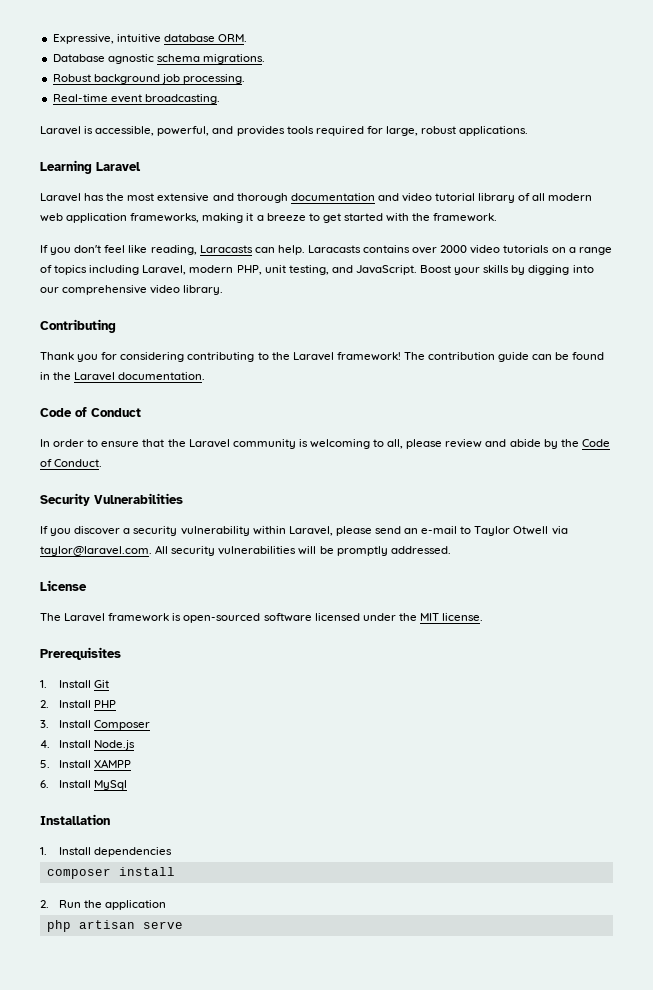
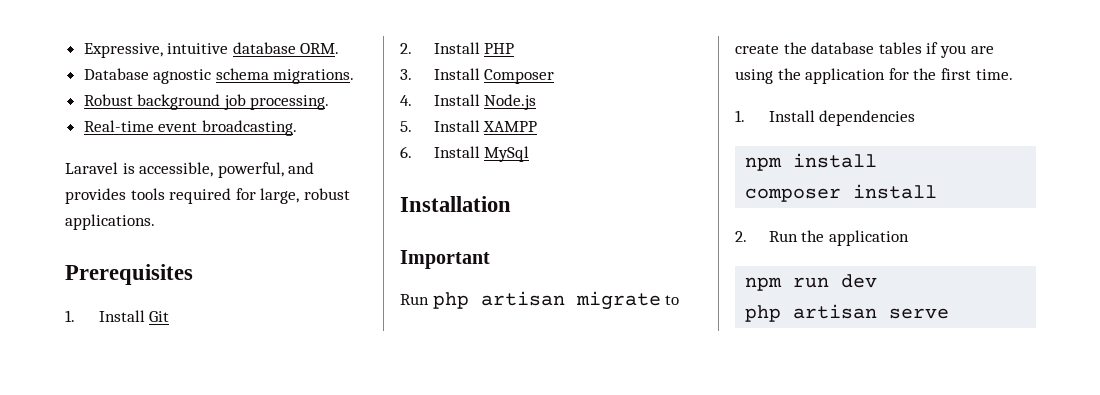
[40,160,141,174] [40,193,593,203] [40,213,498,223] [40,245,612,255] [40,265,594,275] [40,285,224,295] [40,319,116,333] [40,352,605,362] [40,372,206,381] [40,407,141,417] [40,439,610,449] [40,459,103,467] [40,493,183,506] [40,526,568,536] [40,545,451,556] [40,580,87,591] [40,613,484,623] // Learning Laravel // Laravel has the most extensive and thorough documentation and video tutorial library of all modern web application frameworks, making it a breeze to get started with the framework. // If you don't feel like reading, Laracasts can help. Laracasts contains over 2000 video tutorials on a range of topics including Laravel, modern PHP, unit testing, and JavaScript. Boost your skills by digging into our comprehensive video library. // Contributing // Thank you for considering contributing to the Laravel framework! The contribution guide can be found in the Laravel documentation. // Code of Conduct // In order to ensure that the Laravel community is welcoming to all, please review and abide by the Code of Conduct. // Security Vulnerabilities // If you discover a security vulnerability within Laravel, please send an e-mail to Taylor Otwell via taylor@laravel.com. All security vulnerabilities will be promptly addressed. // License // The Laravel framework is open-sourced software licensed under the MIT license. -> (155, 222) none
(110, 819) none -> [400,250,490,269] [400,291,680,310] [735,42,994,58] [735,68,1013,84] // Important // Run php artisan migrate to create the database tables if you are using the application for the first time.
(173, 852) none -> [745,153,878,171] // npm install
(167, 905) none -> [745,274,878,291] // npm run dev

